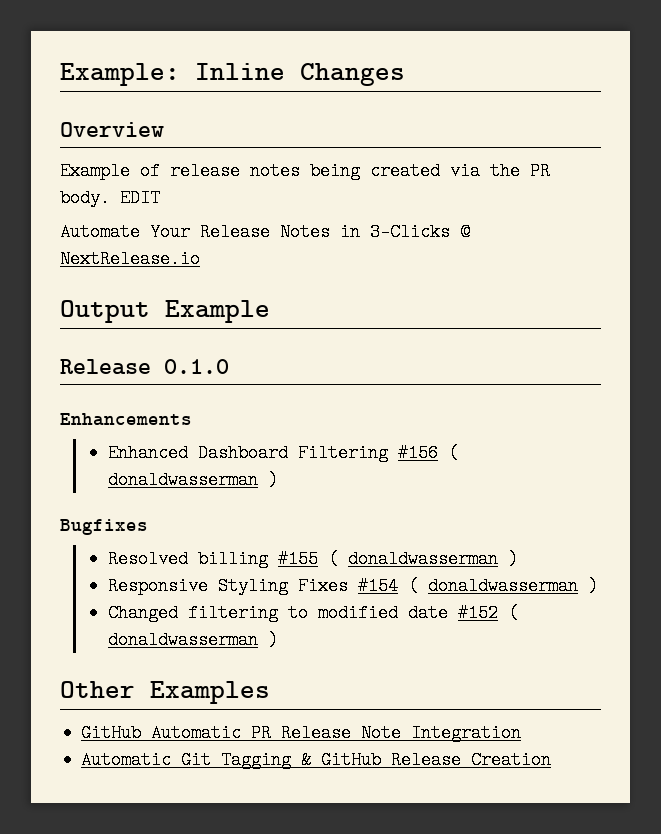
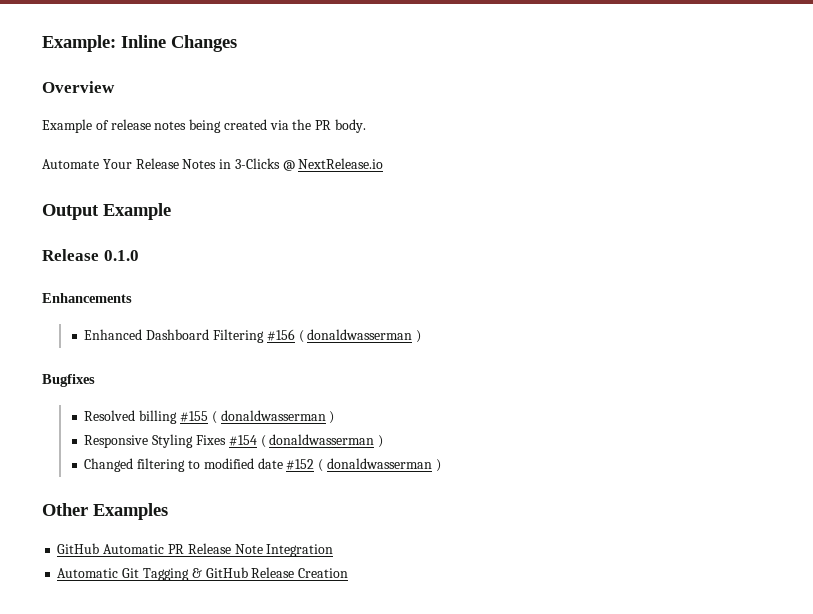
[120,189,160,207] EDIT -> (367, 126) none

